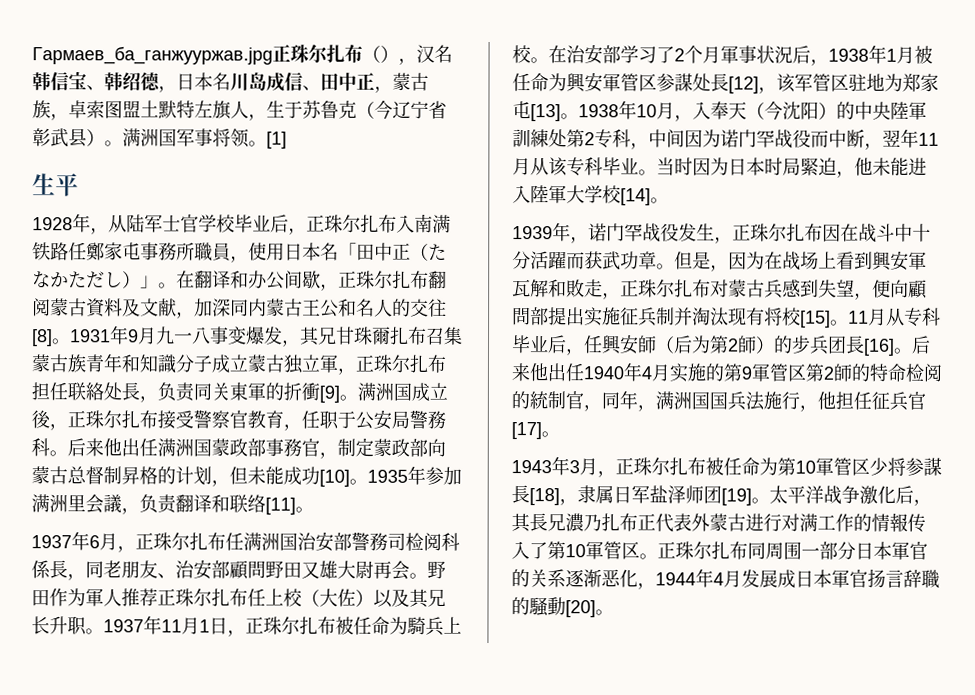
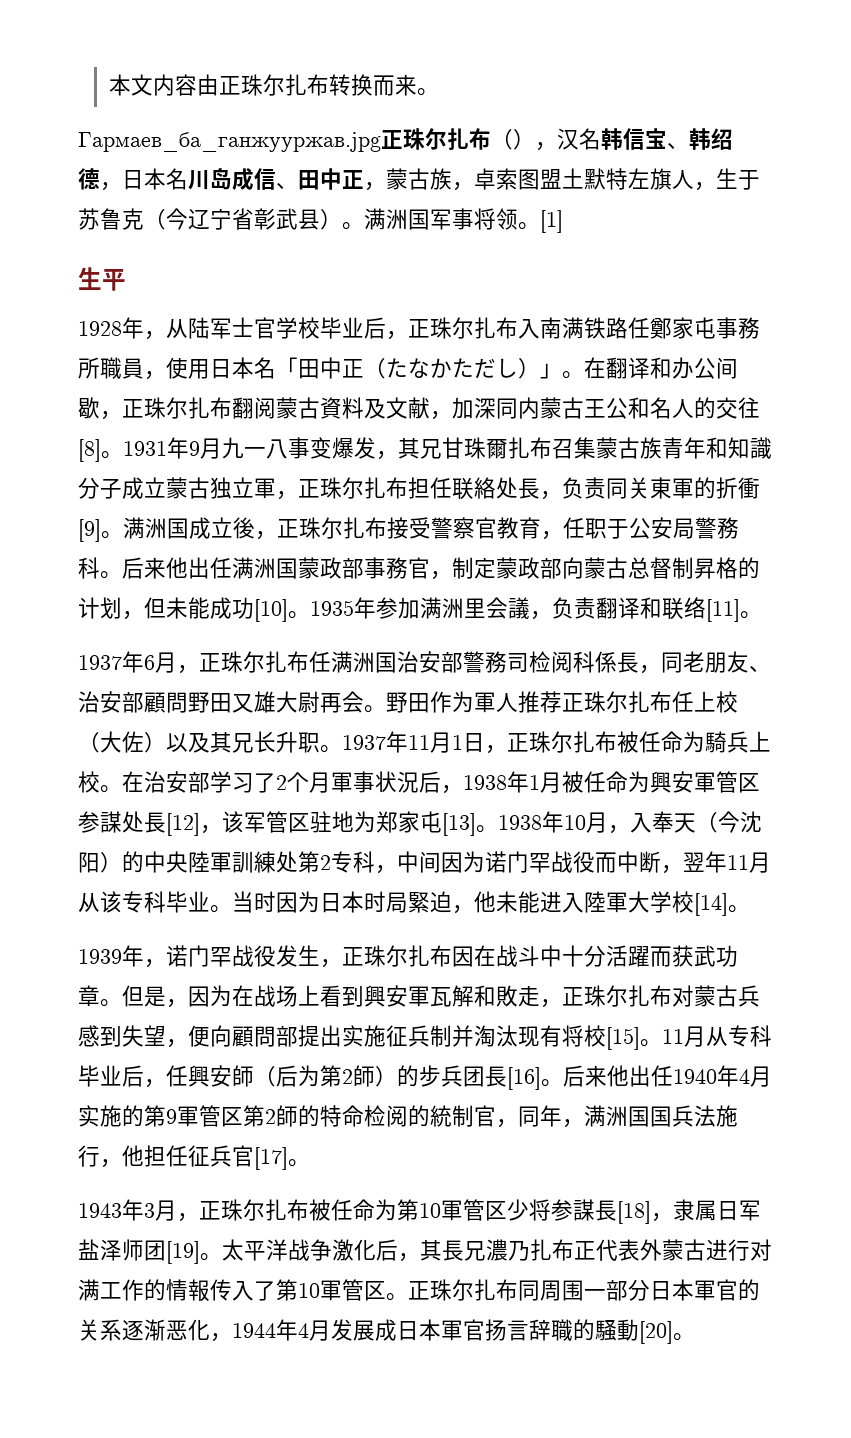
(32, 55) none -> [108,74,439,96] 本文内容由正珠尔扎布转换而来。 //

